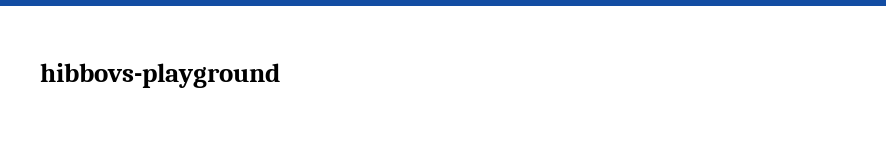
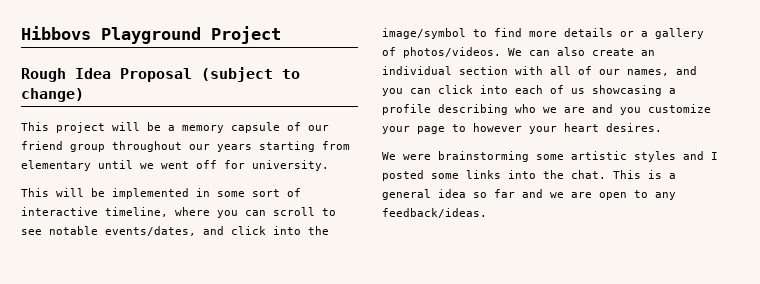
[40,63,280,88] hibbovs-playground -> [21,26,281,44] [21,67,300,82] [21,88,84,102] [21,122,329,133] [21,141,350,152] [21,160,329,171] [21,188,301,199] [21,207,336,218] [21,226,329,236] [382,28,704,39] [382,47,655,58] [382,66,697,76] [382,85,676,96] [382,104,711,115] [382,123,662,134] [382,151,718,162] [382,170,676,181] [382,189,676,200] [382,208,487,218] Hibbovs Playground Project // Rough Idea Proposal (subject to change) // This project will be a memory capsule of our friend group throughout our years starting from elementary until we went off for university. // This will be implemented in some sort of interactive timeline, where you can scroll to see notable events/dates, and click into the image/symbol to find more details or a gallery of photos/videos. We can also create an individual section with all of our names, and you can click into each of us showcasing a profile describing who we are and you customize your page to however your heart desires. // We were brainstorming some artistic styles and I posted some links into the chat. This is a general idea so far and we are open to any feedback/ideas.

